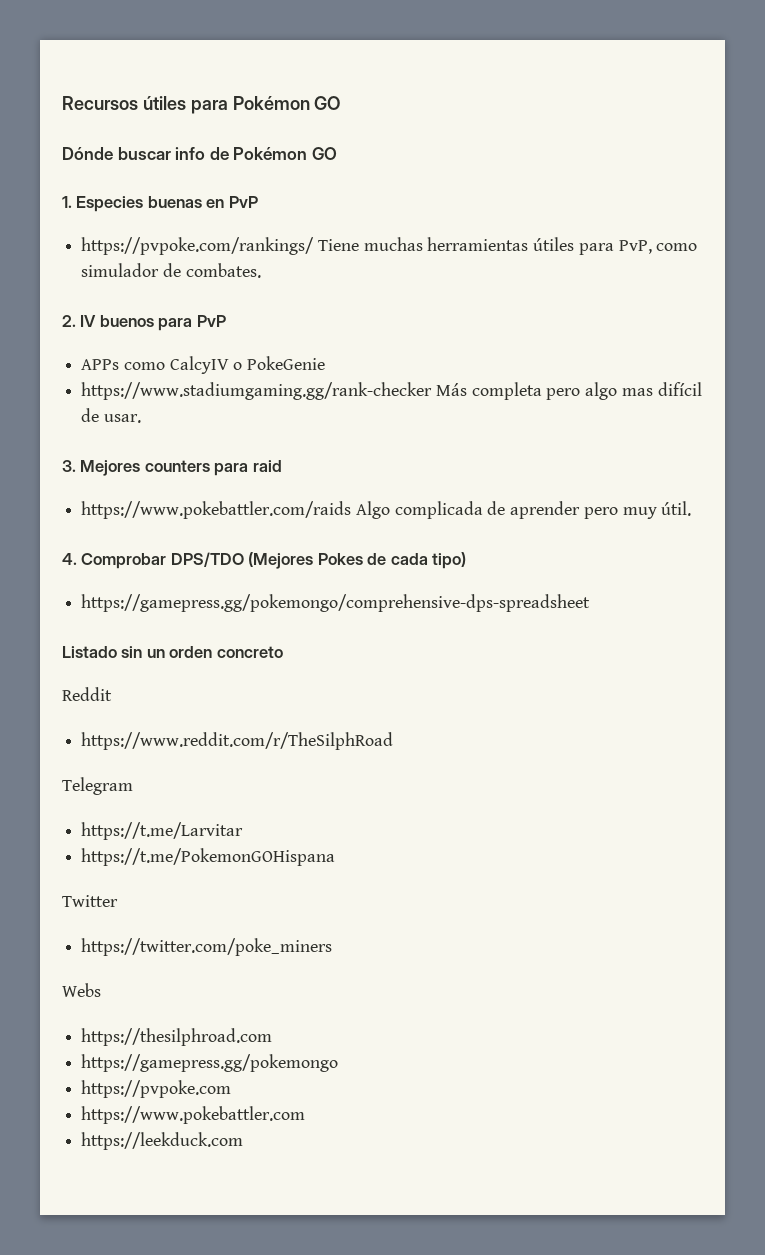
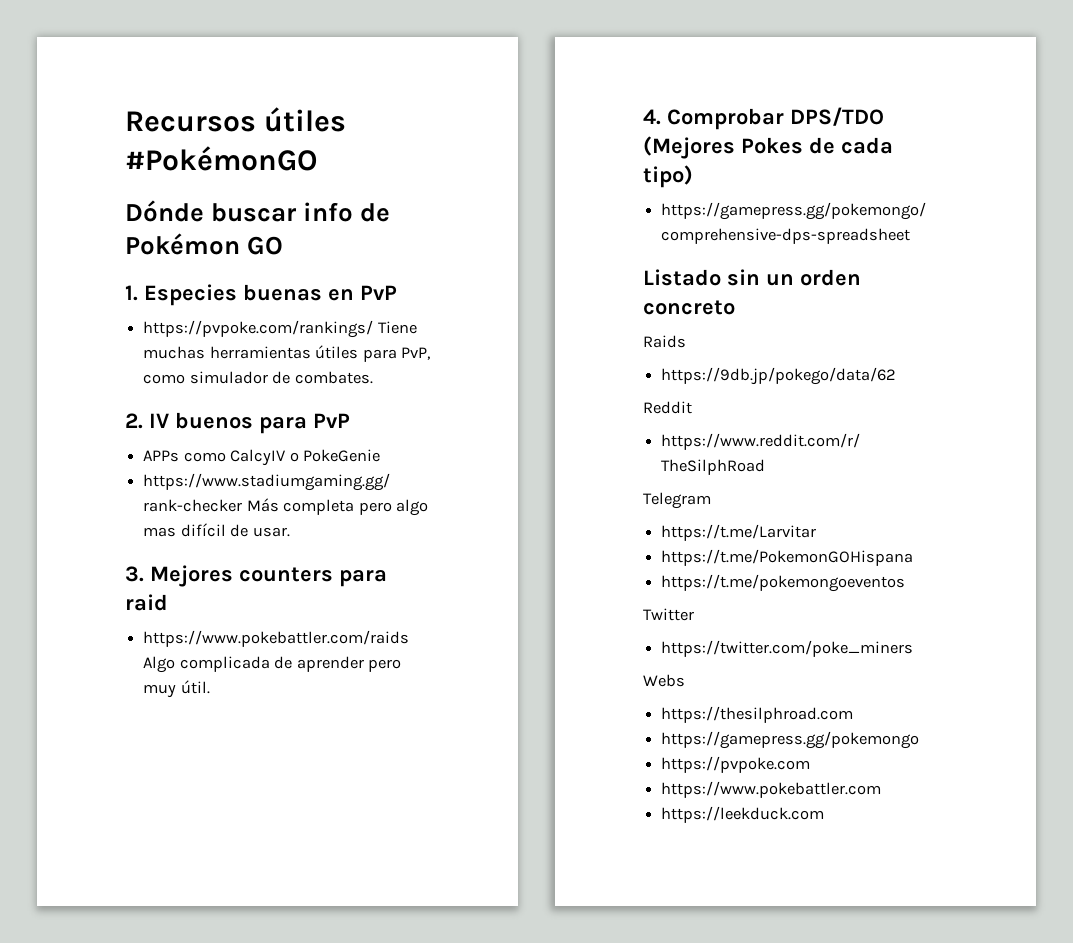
[190,96,341,114] para Pokémon GO -> [125,146,317,171] #PokémonGO
(283, 652) none -> [643,335,686,348] [661,367,897,385] // Raids // https://9db.jp/pokego/data/62
(336, 857) none -> [661,574,906,592] // https://t.me/pokemongoeventos

